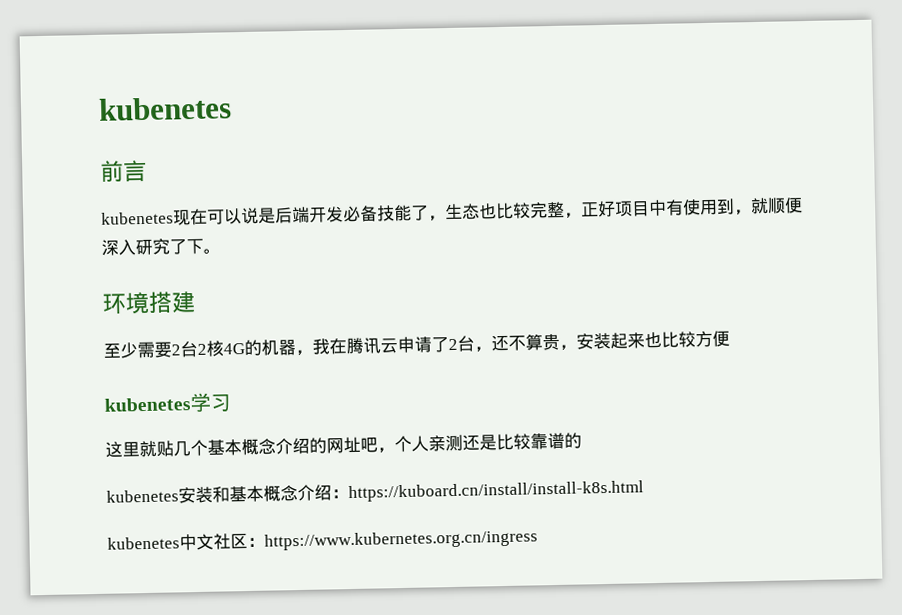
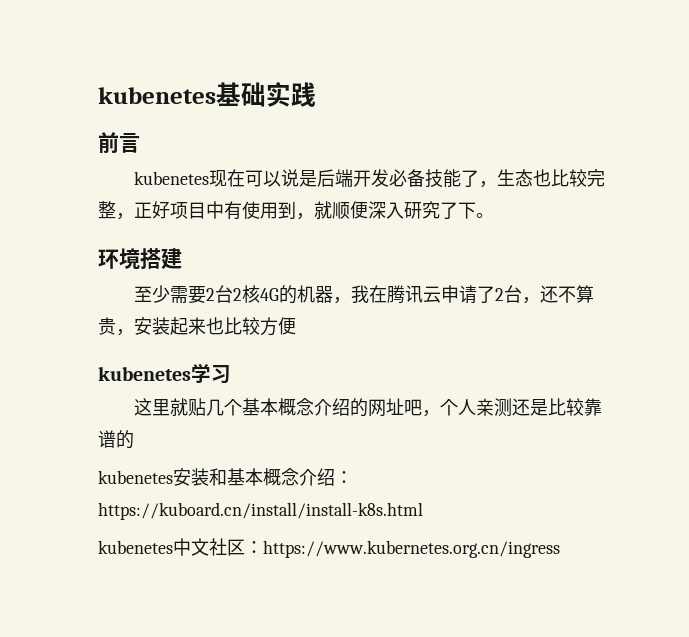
[98,96,232,121] kubenetes -> [98,82,316,107] kubenetes基础实践

